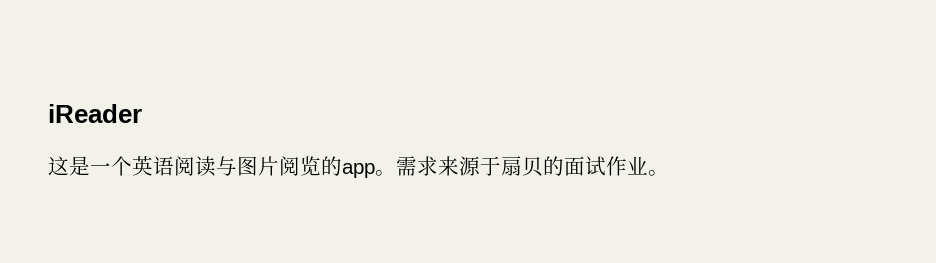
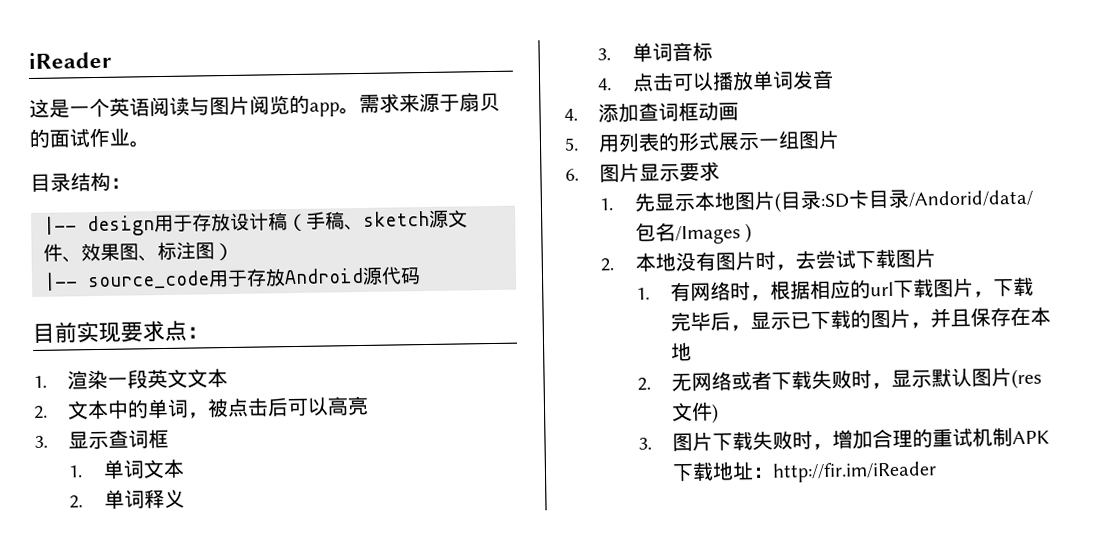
(669, 173) none -> [30,171,131,192] [43,209,468,237] [43,241,234,263] [43,266,421,291] [32,320,209,343] [33,368,229,390] [33,395,370,420] [34,428,170,450] [68,458,185,479] [69,489,185,509] [597,41,713,62] [598,69,834,92] [564,101,740,124] [564,129,841,153] [565,161,721,183] [599,189,1033,213] [634,222,753,245] [600,248,936,272] [635,276,1035,302] [670,306,1052,332] [671,341,693,362] [636,367,1043,392] [671,401,720,424] [637,427,1051,452] [672,461,938,483] // 目录结构： // |-- design用于存放设计稿（手稿、sketch源文件、效果图、标注图） // |-- source_code用于存放Android源代码 // 目前实现要求点： // 1.渲染一段英文文本 // 2.文本中的单词，被点击后可以高亮 // 3.显示查词框 // 1.单词文本 // 2.单词释义 // 3.单词音标 // 4.点击可以播放单词发音 // 4.添加查词框动画 // 5.用列表的形式展示一组图片 // 6.图片显示要求 // 1.先显示本地图片(目录:SD卡目录/Andorid/data/包名/Images ) // 2.本地没有图片时，去尝试下载图片 // 1.有网络时，根据相应的url下载图片，下载完毕后，显示已下载的图片，并且保存在本地 // 2.无网络或者下载失败时，显示默认图片(res文件) // 3.图片下载失败时，增加合理的重试机制APK下载地址：http://fir.im/iReader

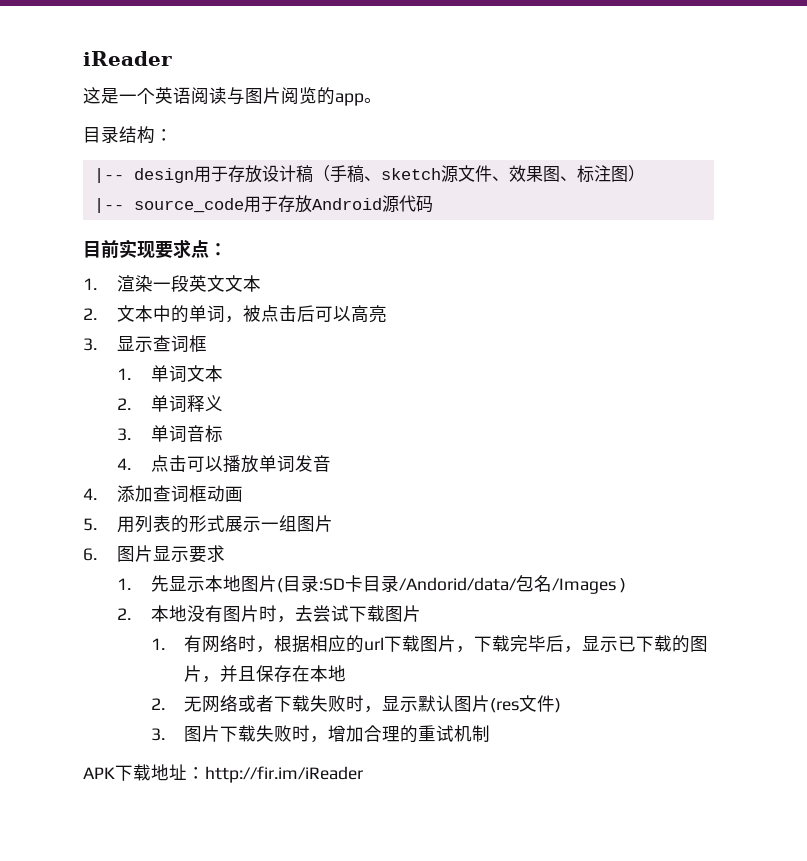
[359,92,500,113] [29,127,150,149] 需求来源于扇贝的面试作业。 -> (382, 100) none
(1014, 437) none -> (491, 733) //

